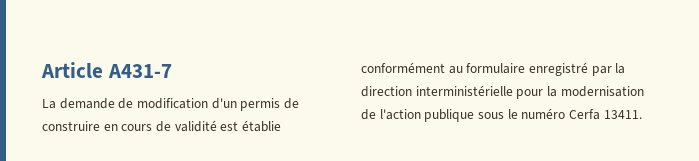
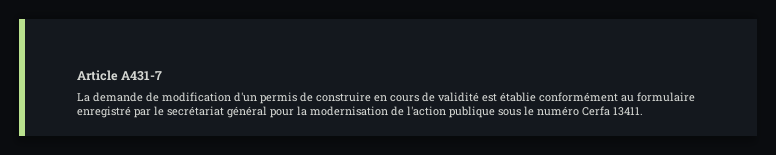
[615,63,626,74] [361,85,513,97] la direction interministérielle -> [154,106,267,118] le secrétariat général

